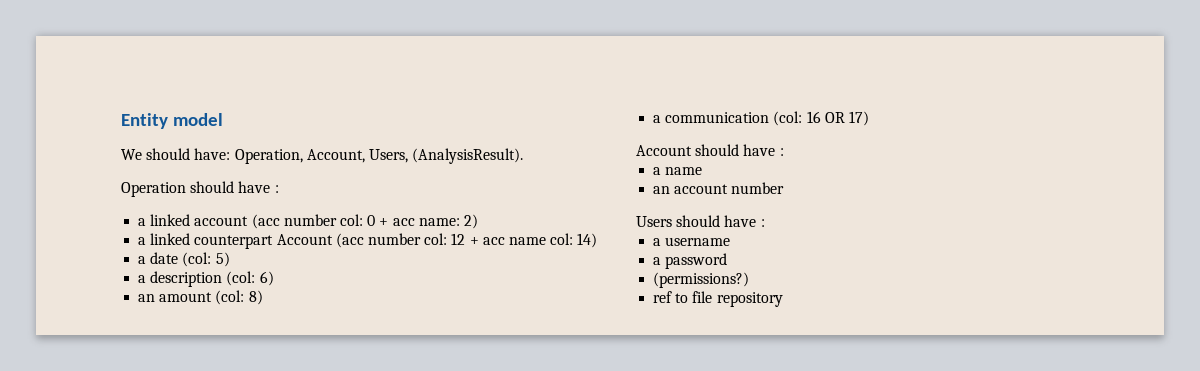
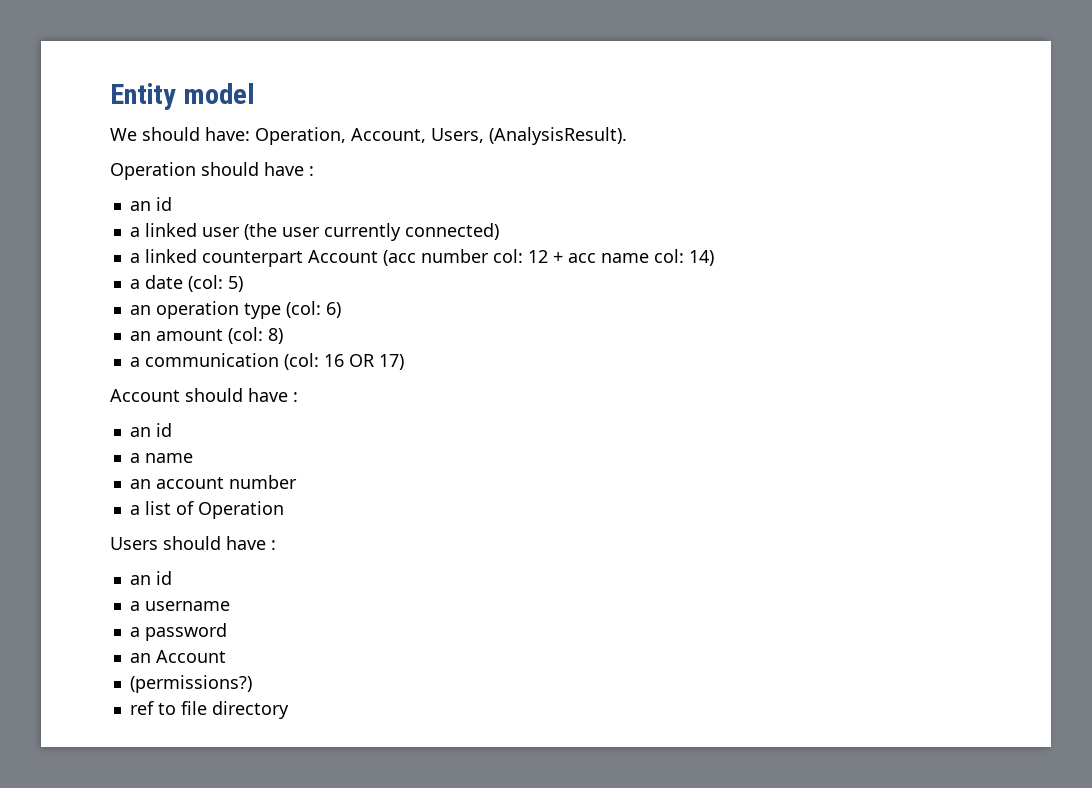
[138,214,478,229] // a linked account (acc number col: 0 + acc name: 2) -> [129,197,172,211] [129,223,499,241] // an id // a linked user (the user currently connected)
[138,271,223,287] a description -> [129,301,281,319] an operation type
(784, 152) none -> [129,423,172,437] // an id
(785, 188) none -> [129,501,284,519] // a list of Operation
(765, 223) none -> [129,571,172,585] // an id
(728, 261) none -> [129,650,226,663] // an Account
[716,292,783,307] repository -> [211,701,289,719] directory

